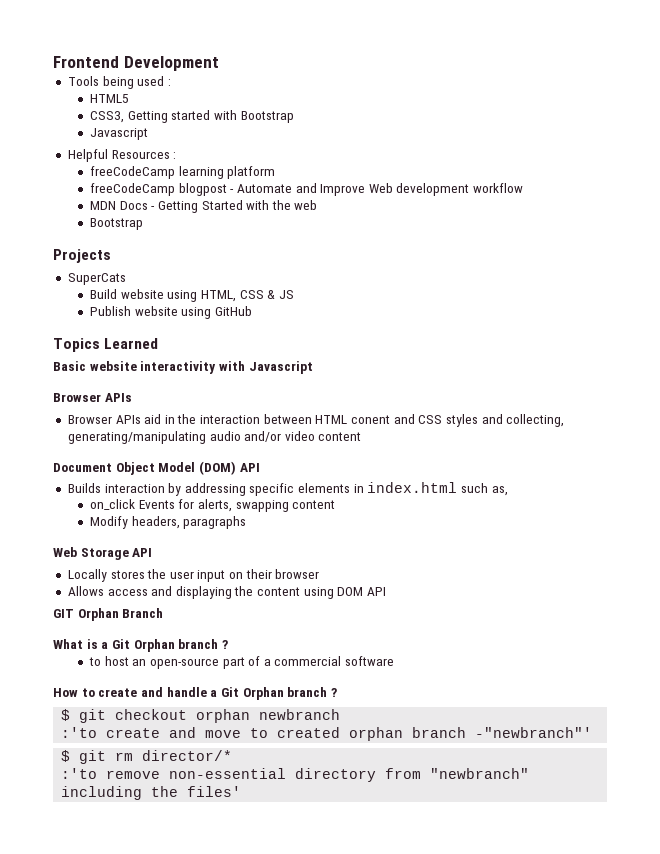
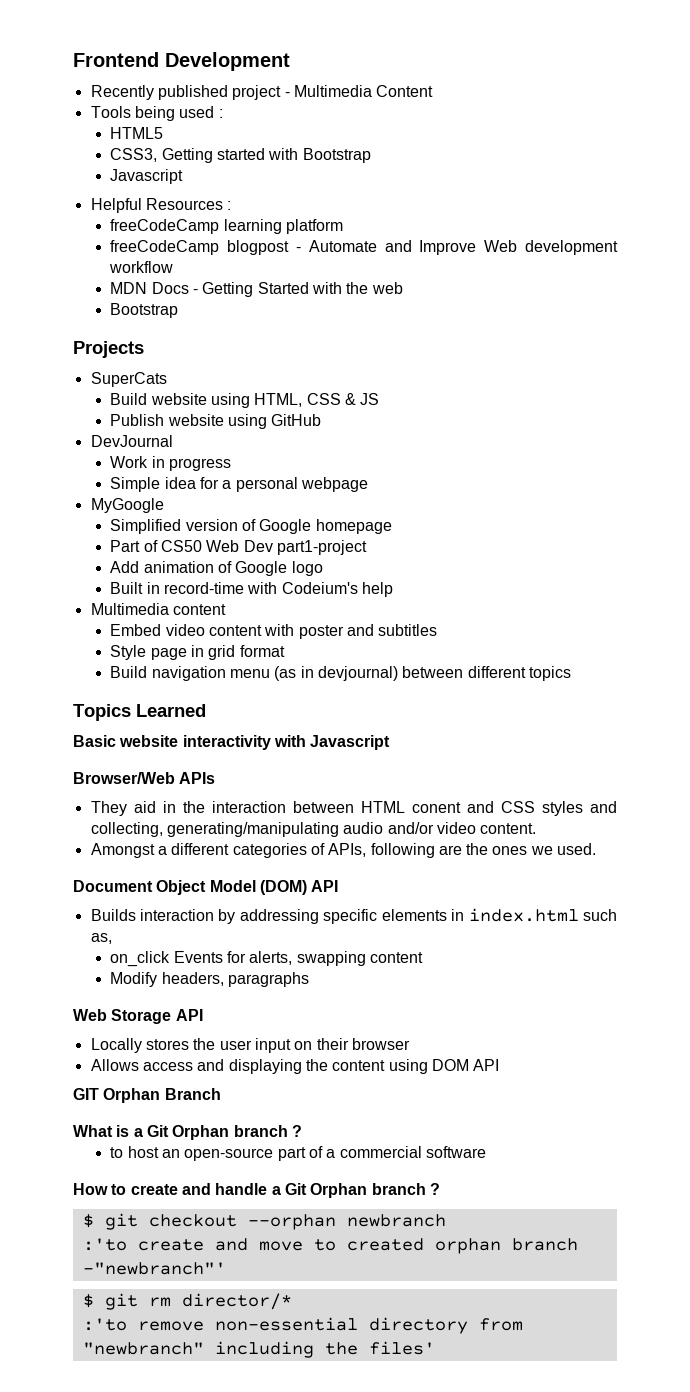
(219, 63) none -> [90,85,434,100] // Recently published project - Multimedia Content
(252, 311) none -> [90,435,173,447] [110,456,232,471] [110,477,369,492] [90,498,164,513] [110,519,392,534] [110,540,368,555] [110,561,323,576] [110,582,394,597] [90,603,226,615] [110,624,438,639] [110,645,285,660] [110,666,572,681] // DevJournal // Work in progress // Simple idea for a personal webpage // MyGoogle // Simplified version of Google homepage // Part of CS50 Web Dev part1-project // Add animation of Google logo // Built in record-time with Codeium's help // Multimedia content // Embed video content with poster and subtitles // Style page in grid format // Build navigation menu (as in devjournal) between different topics
[53,393,101,402] Browser -> [73,772,175,784] Browser/Web
[67,415,141,424] Browser APIs -> [90,801,127,816] They
[318,432,362,441] content -> [480,823,537,834] [90,843,597,858] content. // Amongst a different categories of APIs, following are the ones we used.
[196,709,251,723] orphan -> [247,1214,336,1230] --orphan

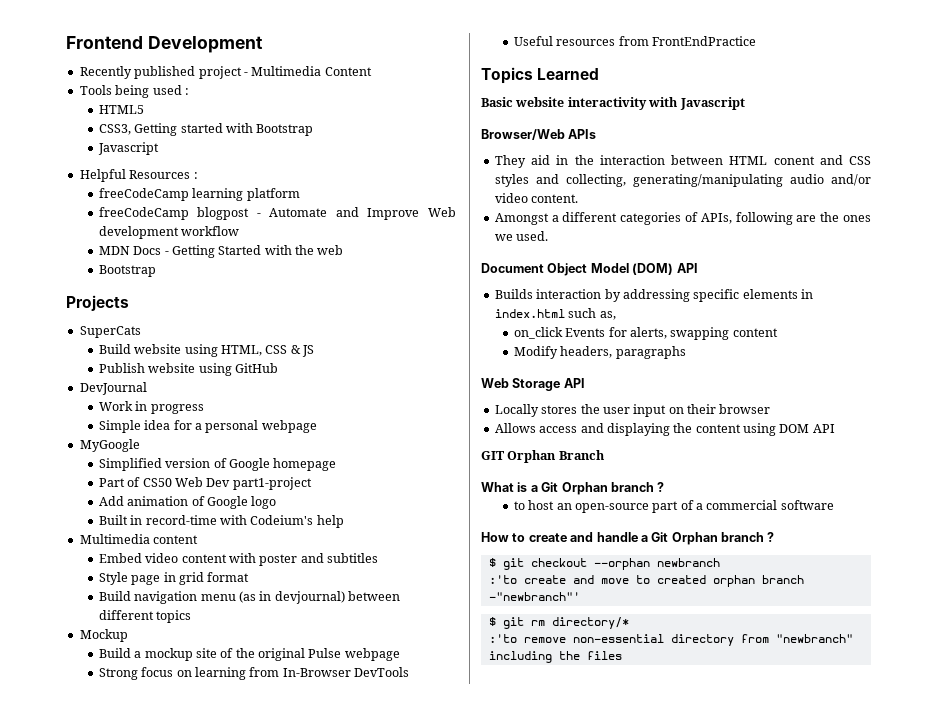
(572, 673) none -> [79,629,128,642] [98,648,400,661] [98,667,410,680] [513,36,756,46] // Mockup // Build a mockup site of the original Pulse webpage // Strong focus on learning from In-Browser DevTools // Useful resources from FrontEndPractice
[181,1293,292,1310] director/* -> [551,617,629,629] directory/*
[368,1341,435,1355] files' -> [586,651,622,660] files

